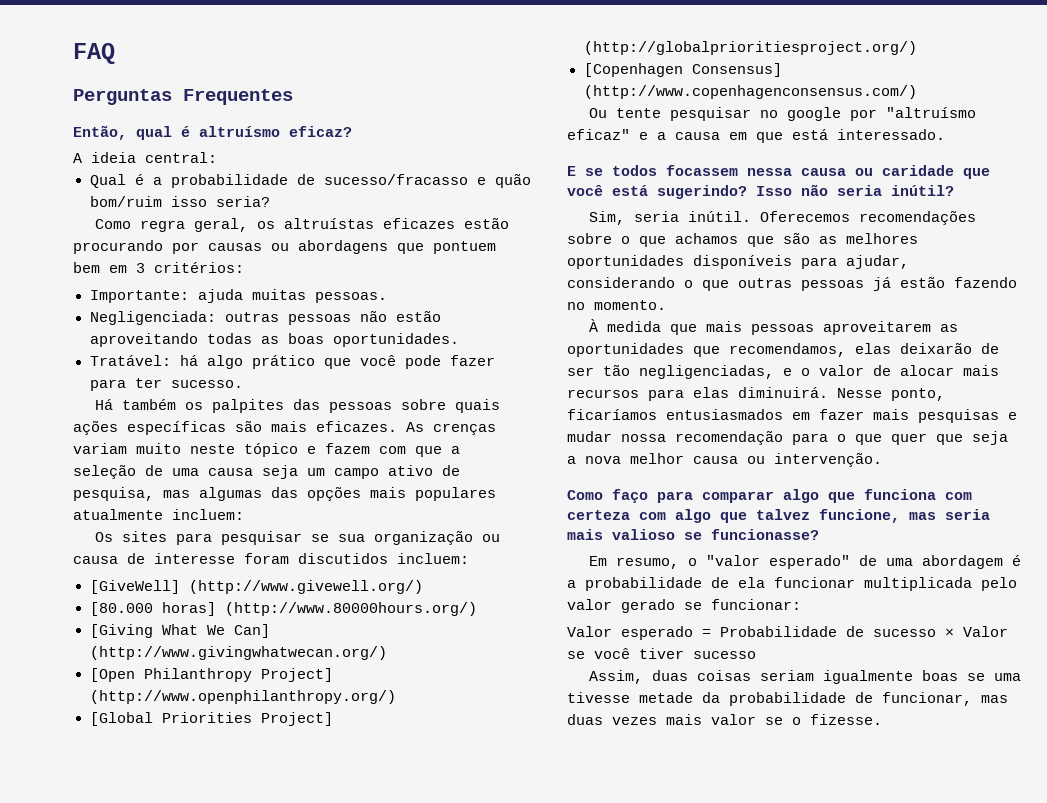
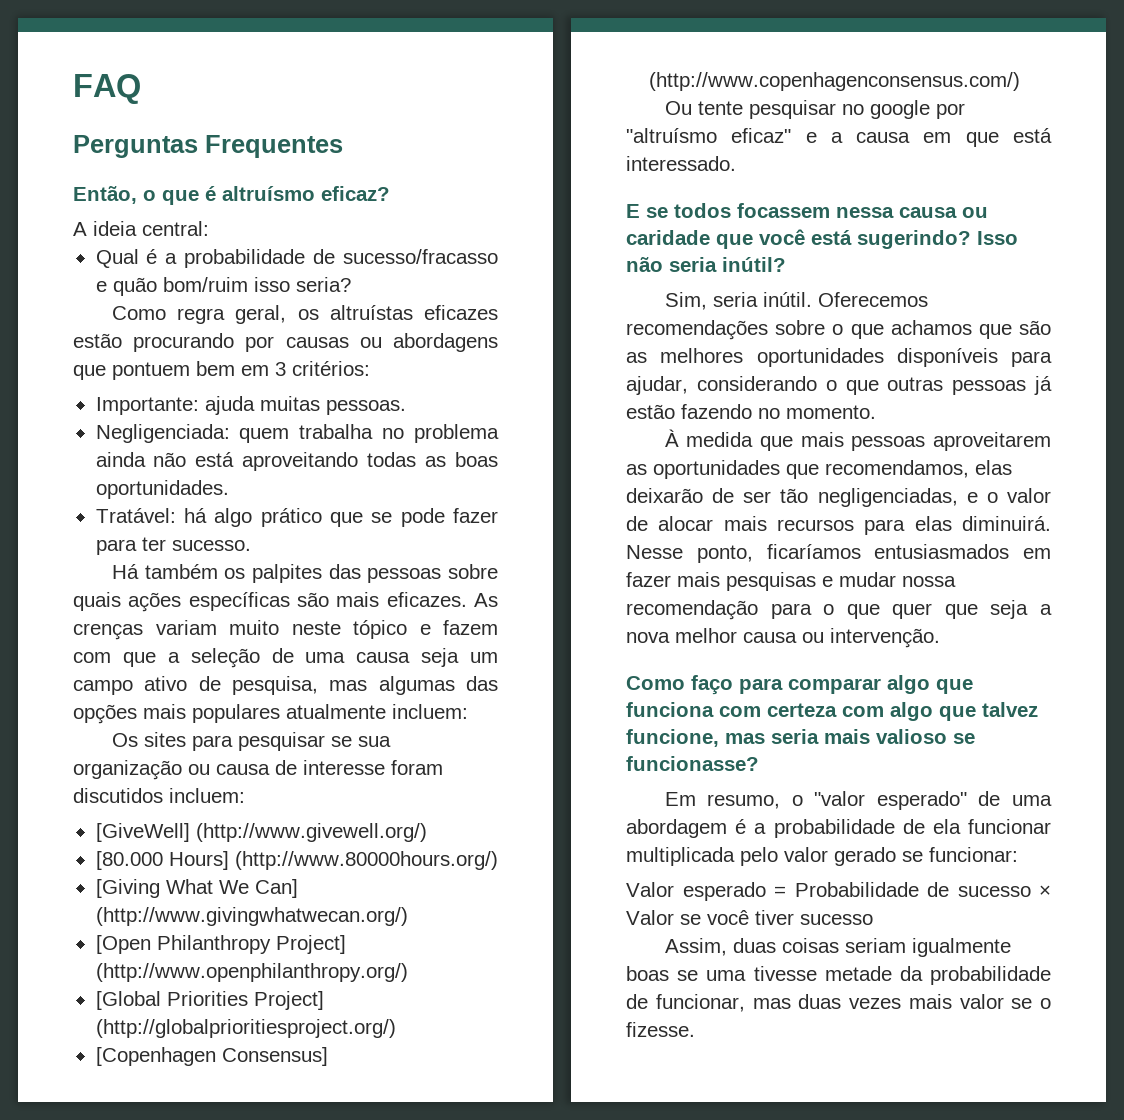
[136,126,172,140] qual -> [143,190,199,205] o que
[224,311,441,325] outras pessoas não estão -> [239,424,500,443] [95,452,235,467] quem trabalha no problema ainda não está
[359,355,396,366] você -> [371,512,393,523] se
[161,602,216,616] horas] -> [168,851,229,870] Hours]

